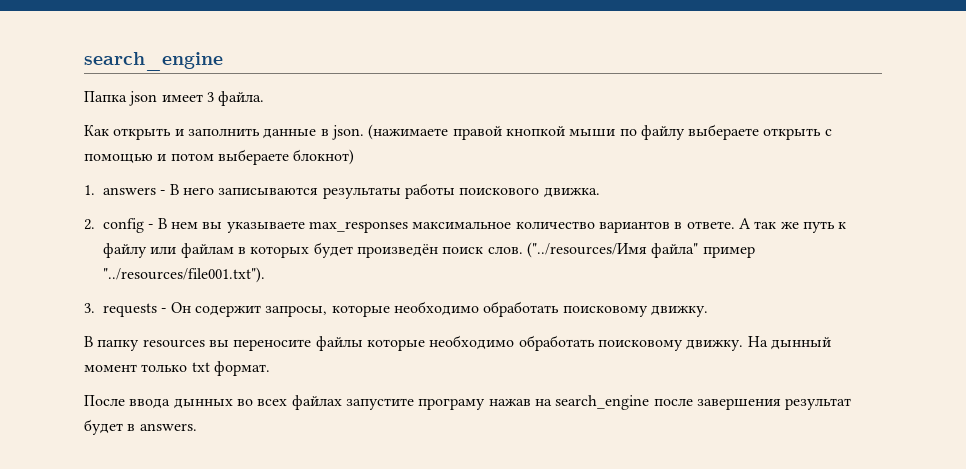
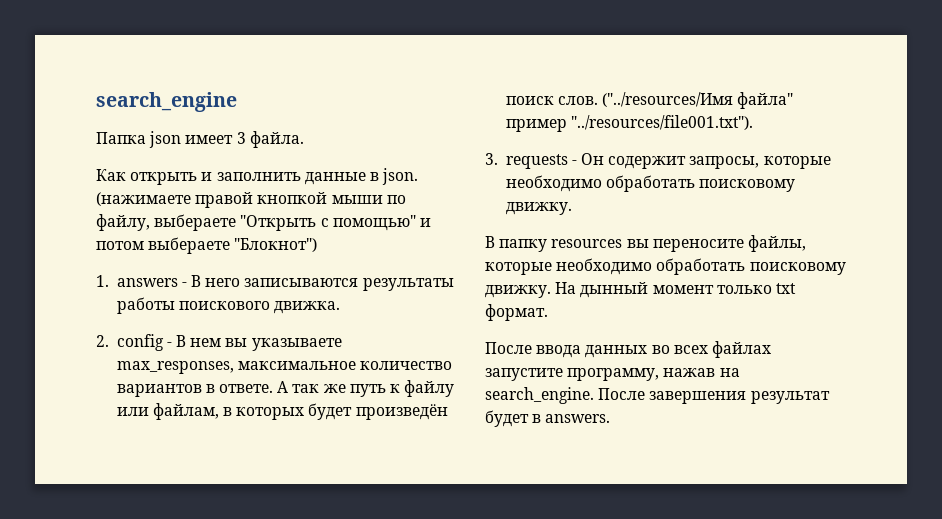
[640,124,832,140] [84,154,153,164] файлу выбераете открыть с помощью -> [96,214,416,231] файлу, выбераете "Открыть с помощью"
[293,149,355,165] блокнот) -> [234,238,318,252] "Блокнот")
[309,221,409,233] max_responses -> [116,361,234,374] max_responses,
[180,243,234,258] файлам -> [152,403,219,420] файлам,
[315,336,363,351] файлы -> [747,235,806,252] файлы,
[173,398,233,409] дынных -> [585,345,648,358] данных
[418,398,486,410] програму -> [567,368,660,381] программу,
[555,395,693,410] search_engine после -> [485,387,646,404] search_engine. После

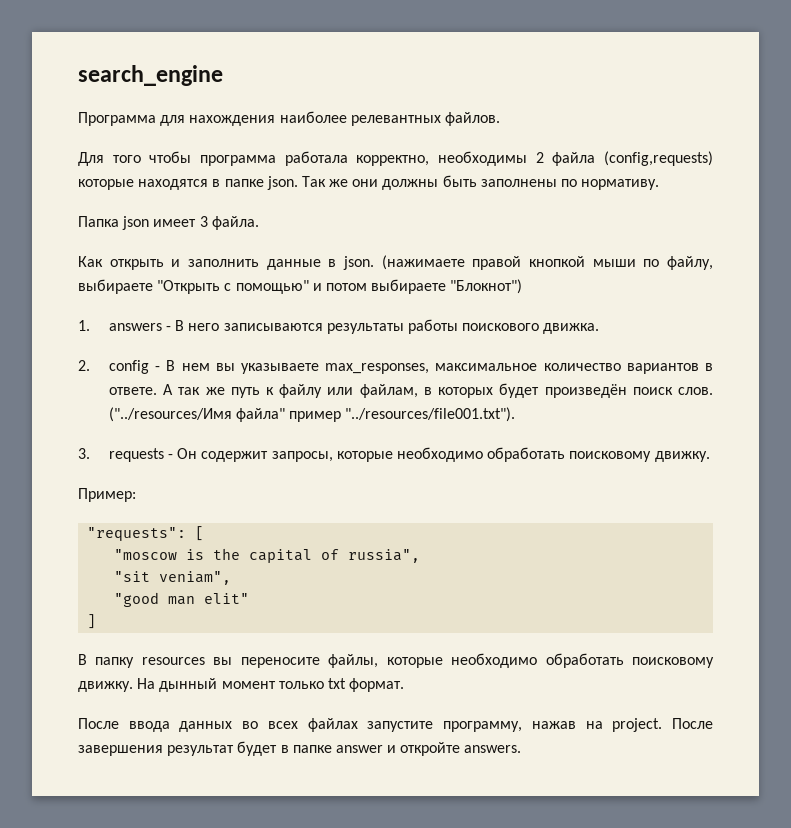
(237, 102) none -> [78,111,500,126] [78,151,714,166] [78,175,660,190] // Программа для нахождения наиболее релевантных файлов. // Для того чтобы программа работала корректно, необходимы 2 файла (config,requests) которые находятся в папке json. Так же они должны быть заполнены по нормативу.
[154,214,237,231] выбераете -> [78,279,153,294] выбираете
[148,237,231,254] выбераете -> [371,279,447,294] выбираете
(572, 208) none -> [78,488,136,502] [87,526,205,541] [114,548,421,563] [114,571,232,585] [114,592,250,607] [87,614,97,629] // Пример: // "requests": [ // "moscow is the capital of russia", // "sit veniam", // "good man elit" // ]
[485,387,594,404] search_engine. -> [612,718,663,732] project.
(542, 418) none -> [292,742,461,756] папке answer и откройте

